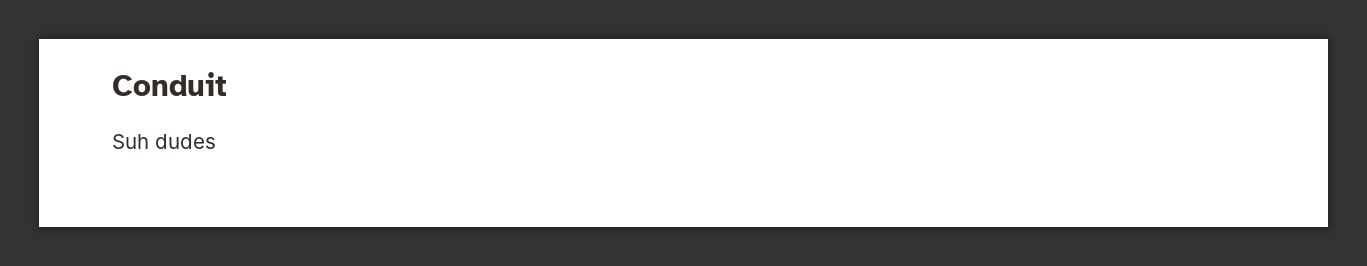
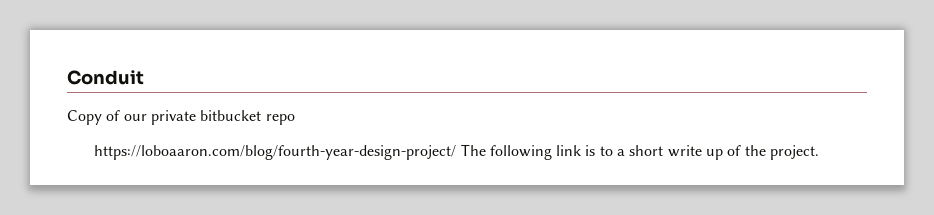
[112,134,216,149] Suh dudes -> [67,110,295,125] [94,144,820,160] Copy of our private bitbucket repo // https://loboaaron.com/blog/fourth-year-design-project/ The following link is to a short write up of the project.

